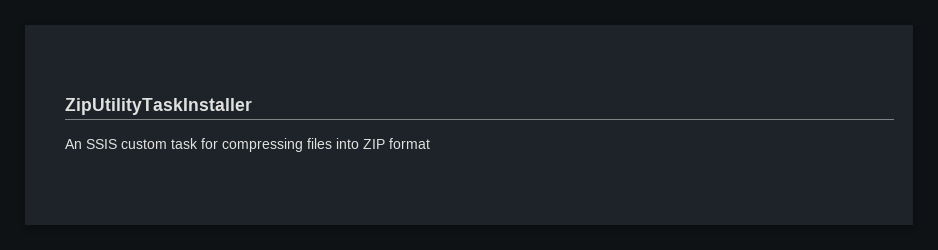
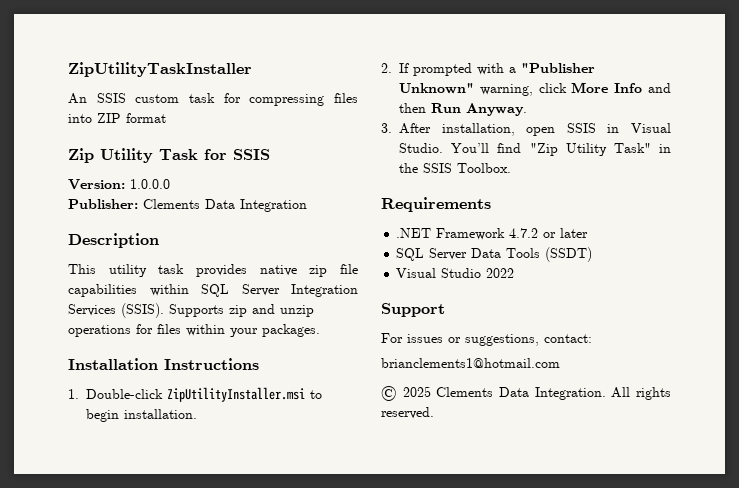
(430, 143) none -> [68,148,270,163] [68,179,170,190] [68,199,307,212] [68,233,159,248] [68,264,358,277] [68,284,358,297] [68,303,314,318] [68,324,320,337] [68,358,259,370] [68,387,322,402] [86,409,197,422] [381,63,595,76] [399,82,671,96] [399,103,527,116] [381,123,671,136] [399,143,671,156] [399,163,511,173] [381,197,491,212] [396,228,589,240] [396,247,593,262] [396,268,515,278] [381,303,445,317] [381,333,592,346] [381,358,560,368] [381,386,671,401] [381,407,434,419] // Zip Utility Task for SSIS // Version: 1.0.0.0 // Publisher: Clements Data Integration // Description // This utility task provides native zip file capabilities within SQL Server Integration Services (SSIS). Supports zip and unzip operations for files within your packages. // Installation Instructions // 1. Double-click ZipUtilityInstaller.msi to begin installation. // 2. If prompted with a "Publisher Unknown" warning, click More Info and then Run Anyway. // 3. After installation, open SSIS in Visual Studio. You’ll find "Zip Utility Task" in the SSIS Toolbox. // Requirements // .NET Framework 4.7.2 or later // SQL Server Data Tools (SSDT) // Visual Studio 2022 // Support // For issues or suggestions, contact: // brianclements1@hotmail.com // © 2025 Clements Data Integration. All rights reserved.

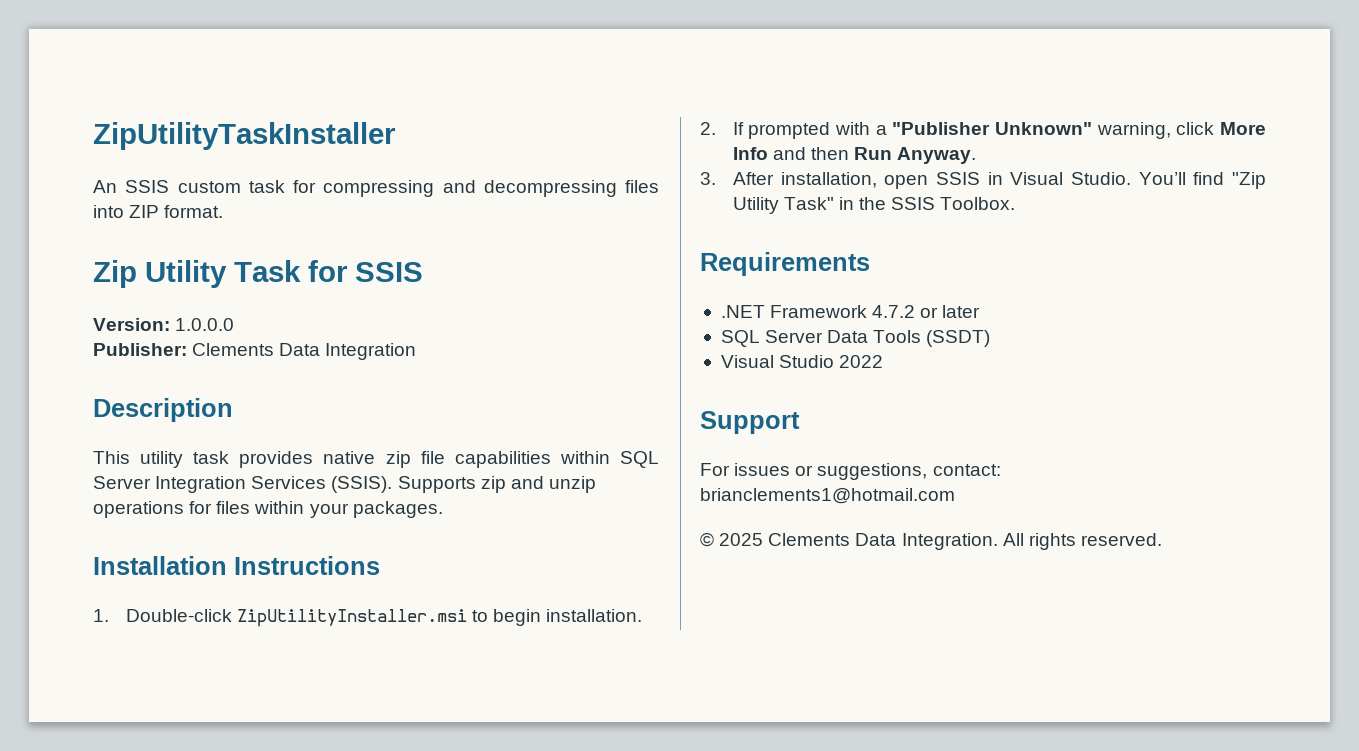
(325, 100) none -> [442,180,617,197] and decompressing
[126,113,166,123] format -> [164,205,224,218] format.

